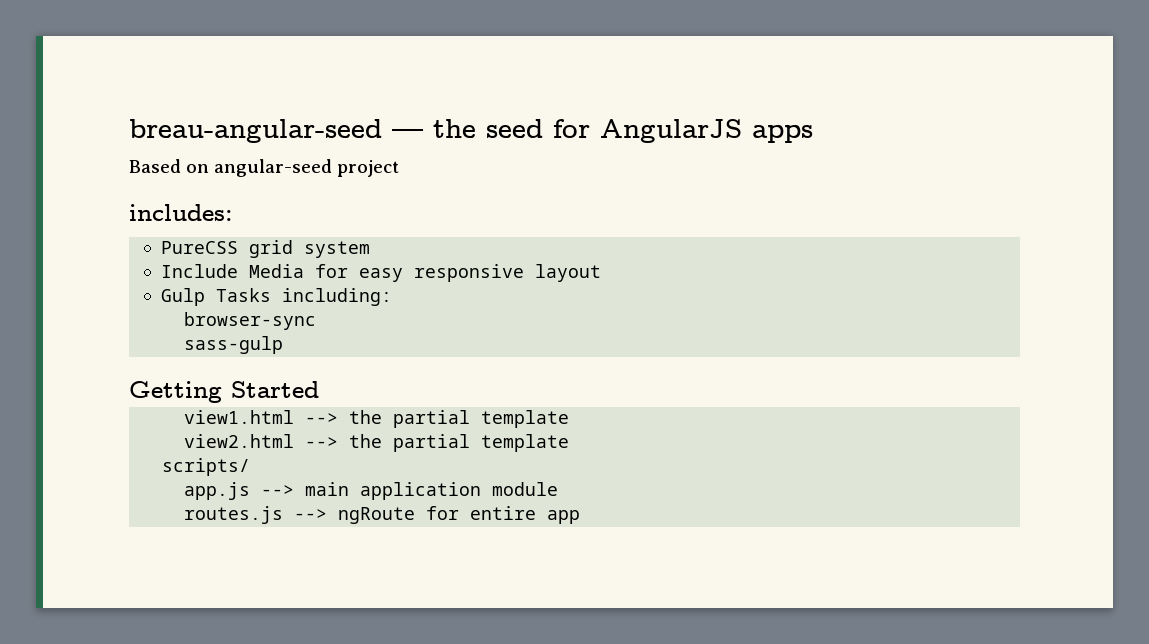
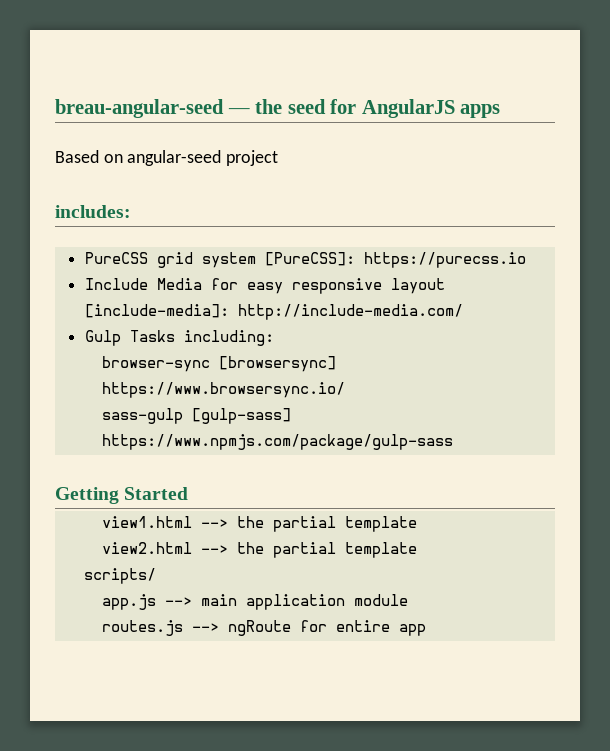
(371, 249) none -> [264,252,526,268] [PureCSS]: https://purecss.io
(602, 273) none -> [84,304,463,320] [include-media]: http://include-media.com/
(317, 321) none -> [218,356,336,372] [101,382,345,398] [browsersync] https://www.browsersync.io/
(284, 345) none -> [191,408,291,424] [101,434,453,450] [gulp-sass] https://www.npmjs.com/package/gulp-sass

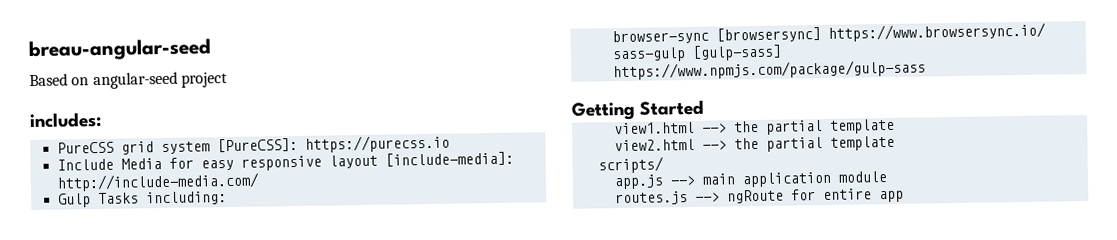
[227,99,501,118] — the seed for AngularJS apps -> (212, 50) none

